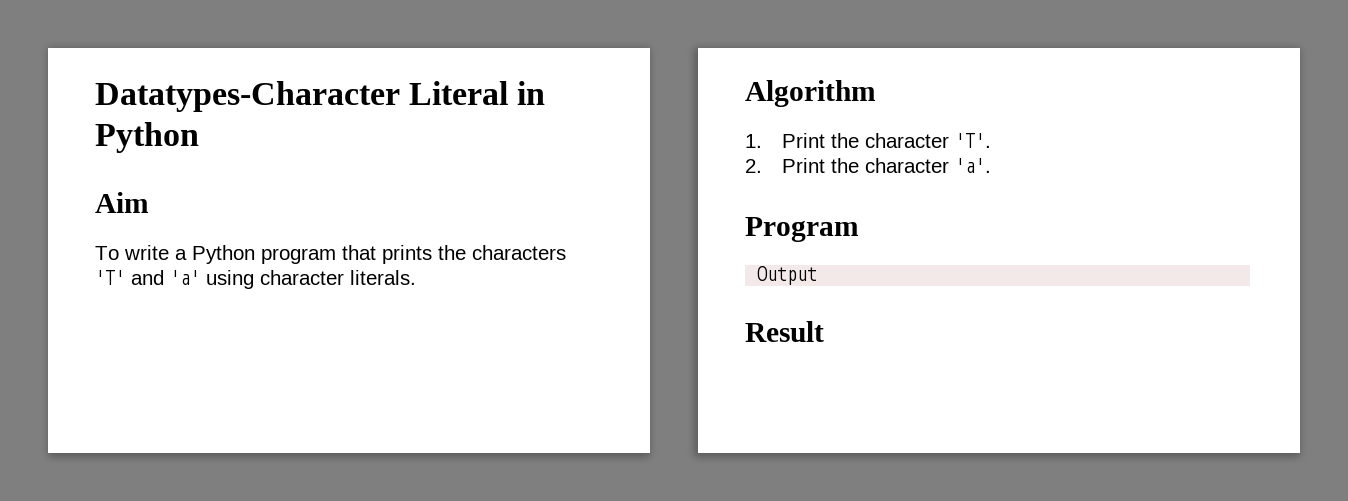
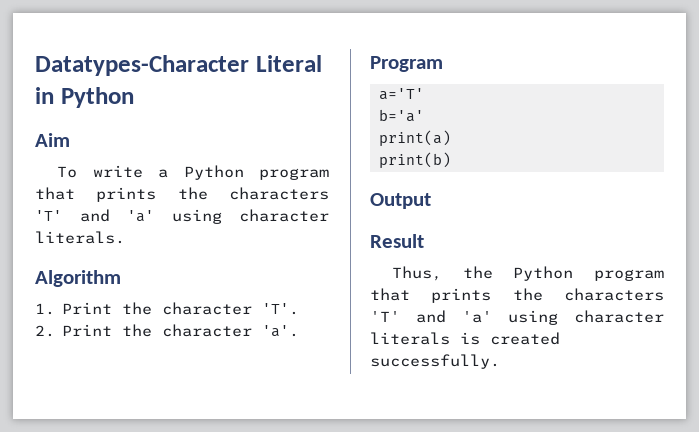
[757,266,818,285] [745,321,824,342] Output // Result -> [378,88,424,100] [378,109,424,122] [378,130,451,146] [378,152,451,168] [370,193,431,209] [370,234,424,248] [392,266,664,281] [370,288,664,303] [370,310,664,325] [370,332,560,345] [370,354,500,369] a='T' // b='a' // print(a) // print(b) // Output // Result // Thus, the Python program that prints the characters 'T' and 'a' using character literals is created successfully.

